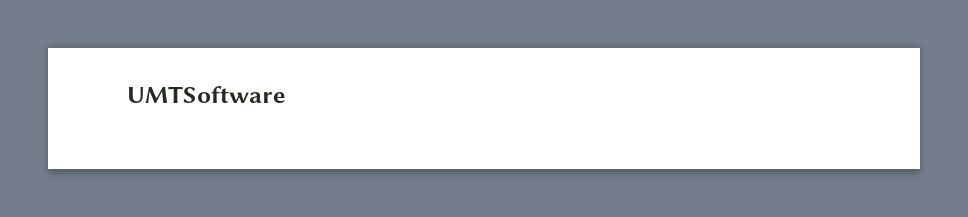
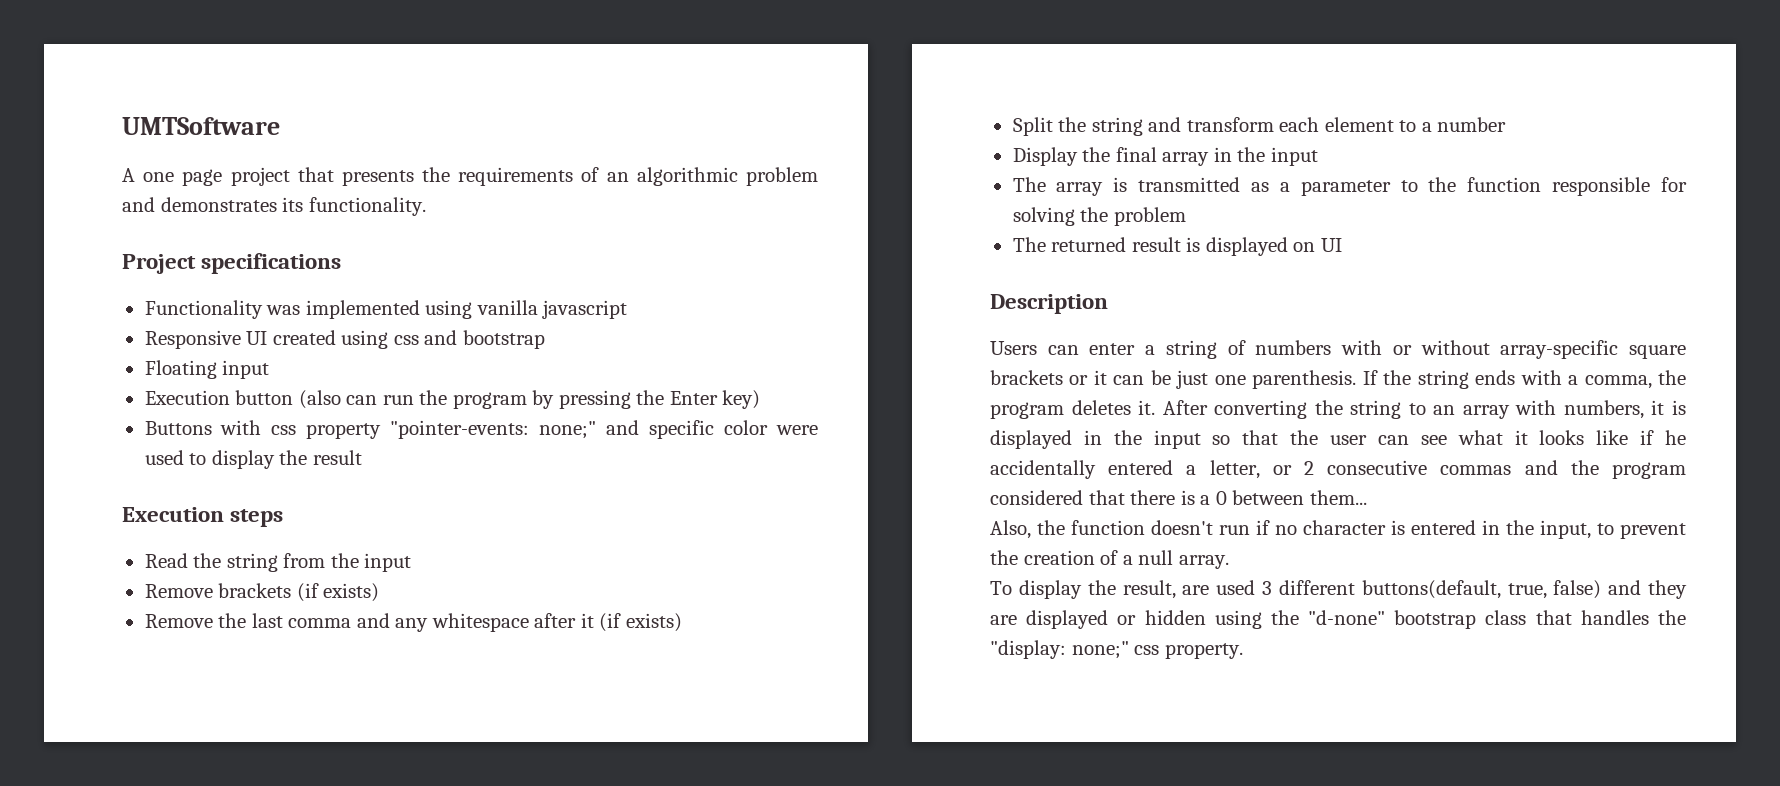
(286, 94) none -> [122,167,818,186] [122,197,426,216] [122,253,342,274] [144,300,628,319] [144,330,545,349] [144,360,270,379] [144,390,761,409] [144,420,818,439] [144,450,362,469] [122,507,284,527] [144,553,412,572] [144,583,380,602] [144,613,682,632] [1012,117,1507,136] [1012,147,1318,166] [1012,177,1687,196] [1012,207,1186,226] [1012,237,1342,256] [990,294,1108,314] [990,340,1686,359] [990,370,1687,389] [990,400,1686,419] [990,430,1686,449] [990,460,1686,479] [990,490,1367,505] [990,520,1686,539] [990,550,1229,569] [990,580,1687,599] [990,610,1686,629] [990,640,1243,659] // A one page project that presents the requirements of an algorithmic problem and demonstrates its functionality. // Project specifications // Functionality was implemented using vanilla javascript // Responsive UI created using css and bootstrap // Floating input // Execution button (also can run the program by pressing the Enter key) // Buttons with css property "pointer-events: none;" and specific color were used to display the result // Execution steps // Read the string from the input // Remove brackets (if exists) // Remove the last comma and any whitespace after it (if exists) // Split the string and transform each element to a number // Display the final array in the input // The array is transmitted as a parameter to the function responsible for solving the problem // The returned result is displayed on UI // Description // Users can enter a string of numbers with or without array-specific square brackets or it can be just one parenthesis. If the string ends with a comma, the program deletes it. After converting the string to an array with numbers, it is displayed in the input so that the user can see what it looks like if he accidentally entered a letter, or 2 consecutive commas and the program considered that there is a 0 between them... // Also, the function doesn't run if no character is entered in the input, to prevent the creation of a null array. // To display the result, are used 3 different buttons(default, true, false) and they are displayed or hidden using the "d-none" bootstrap class that handles the "display: none;" css property.

